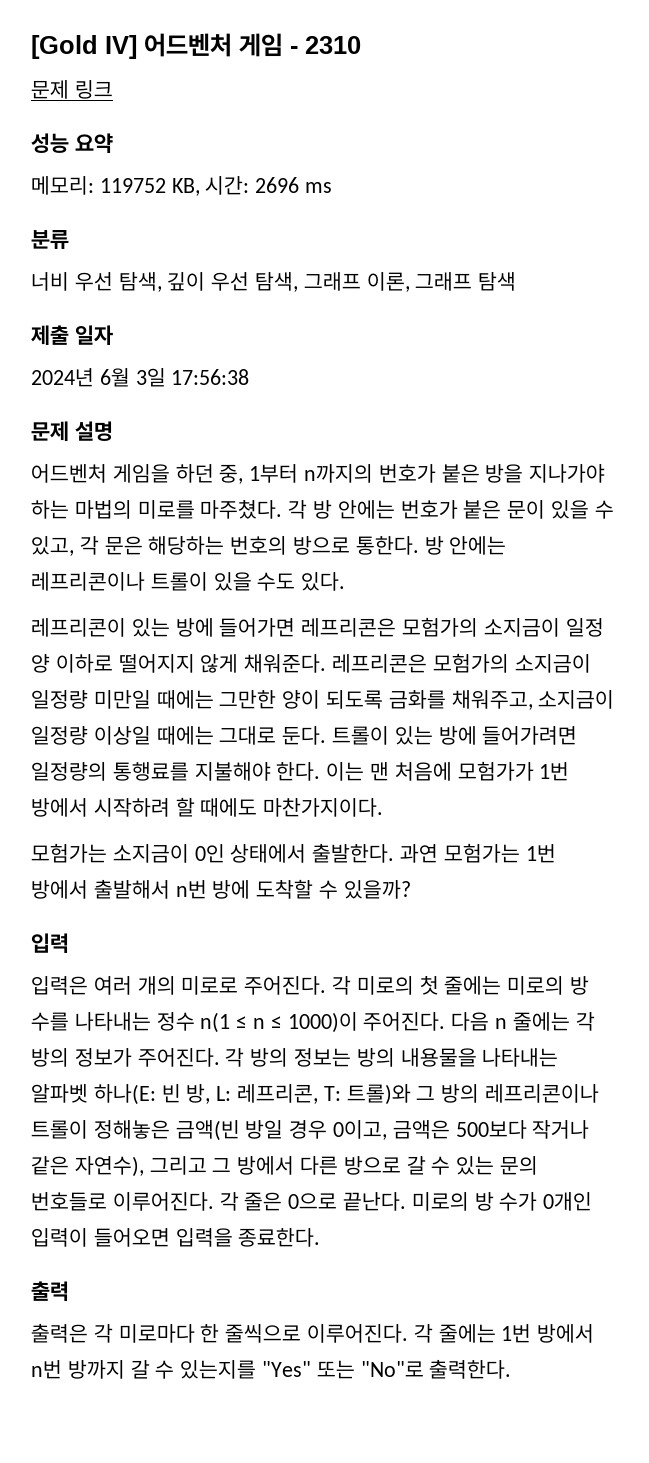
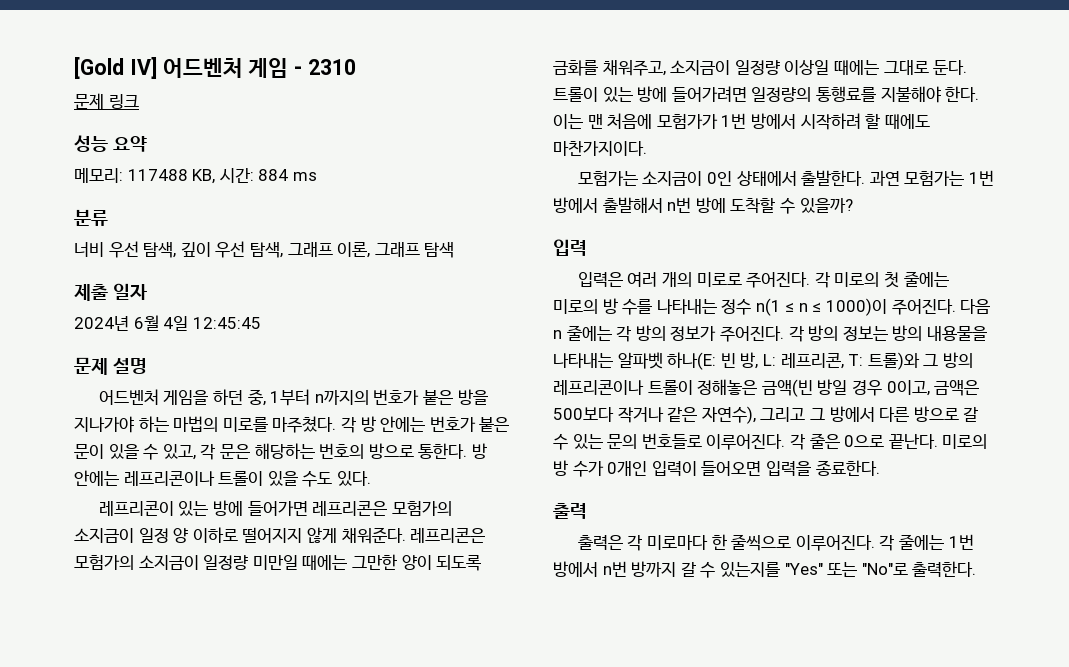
[99,178,166,193] 119752 -> [127,169,188,181] 117488
[255,177,300,193] 2696 -> [258,169,289,181] 884
[135,368,250,387] 3일 17:56:38 -> [163,316,261,331] 4일 12:45:45

